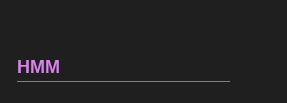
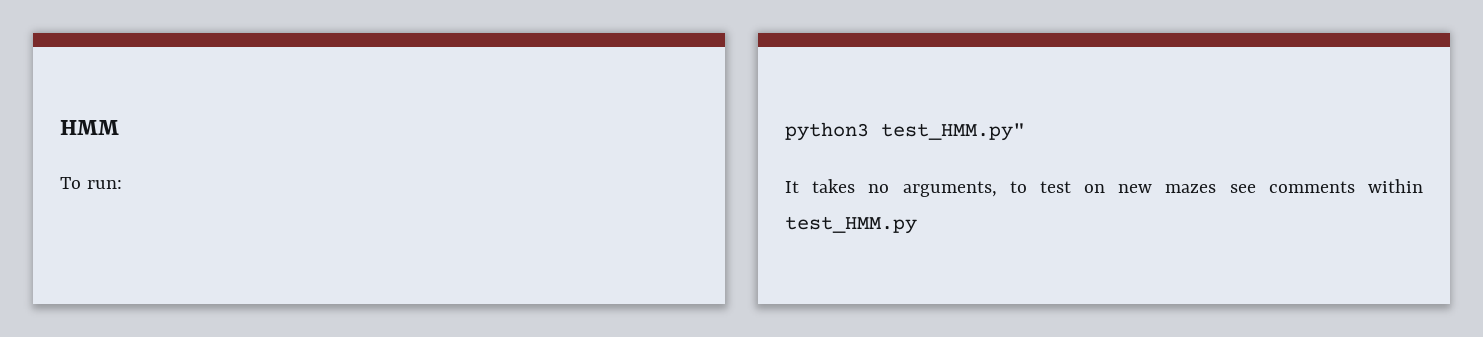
(60, 66) none -> [60,177,122,189] [785,122,1025,141] [785,179,1423,197] [785,216,917,234] // To run: // python3 test_HMM.py" // It takes no arguments, to test on new mazes see comments within test_HMM.py

